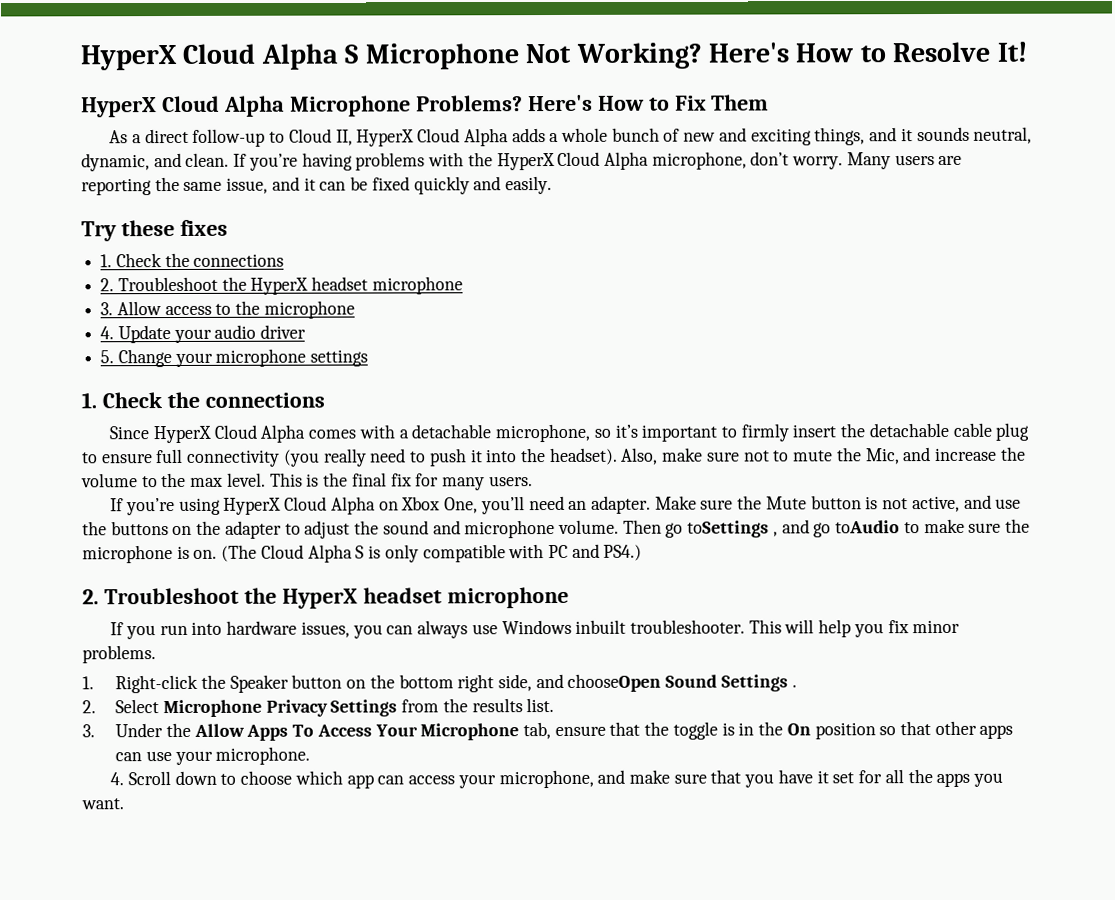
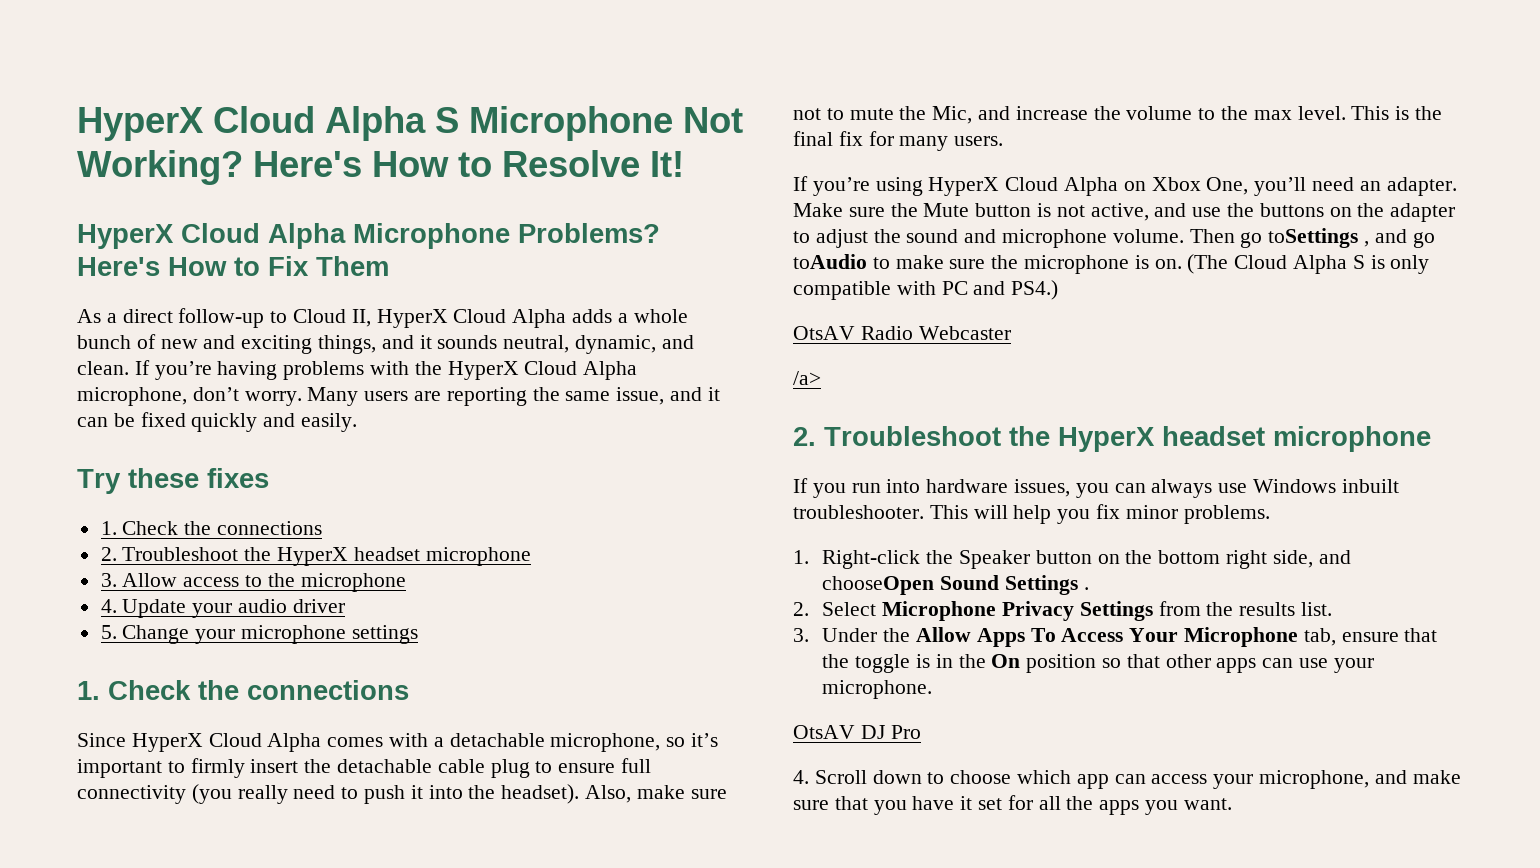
(643, 552) none -> [793,326,1011,340] [793,371,821,385] // OtsAV Radio Webcaster // /a>
(311, 755) none -> [793,725,921,739] // OtsAV DJ Pro

